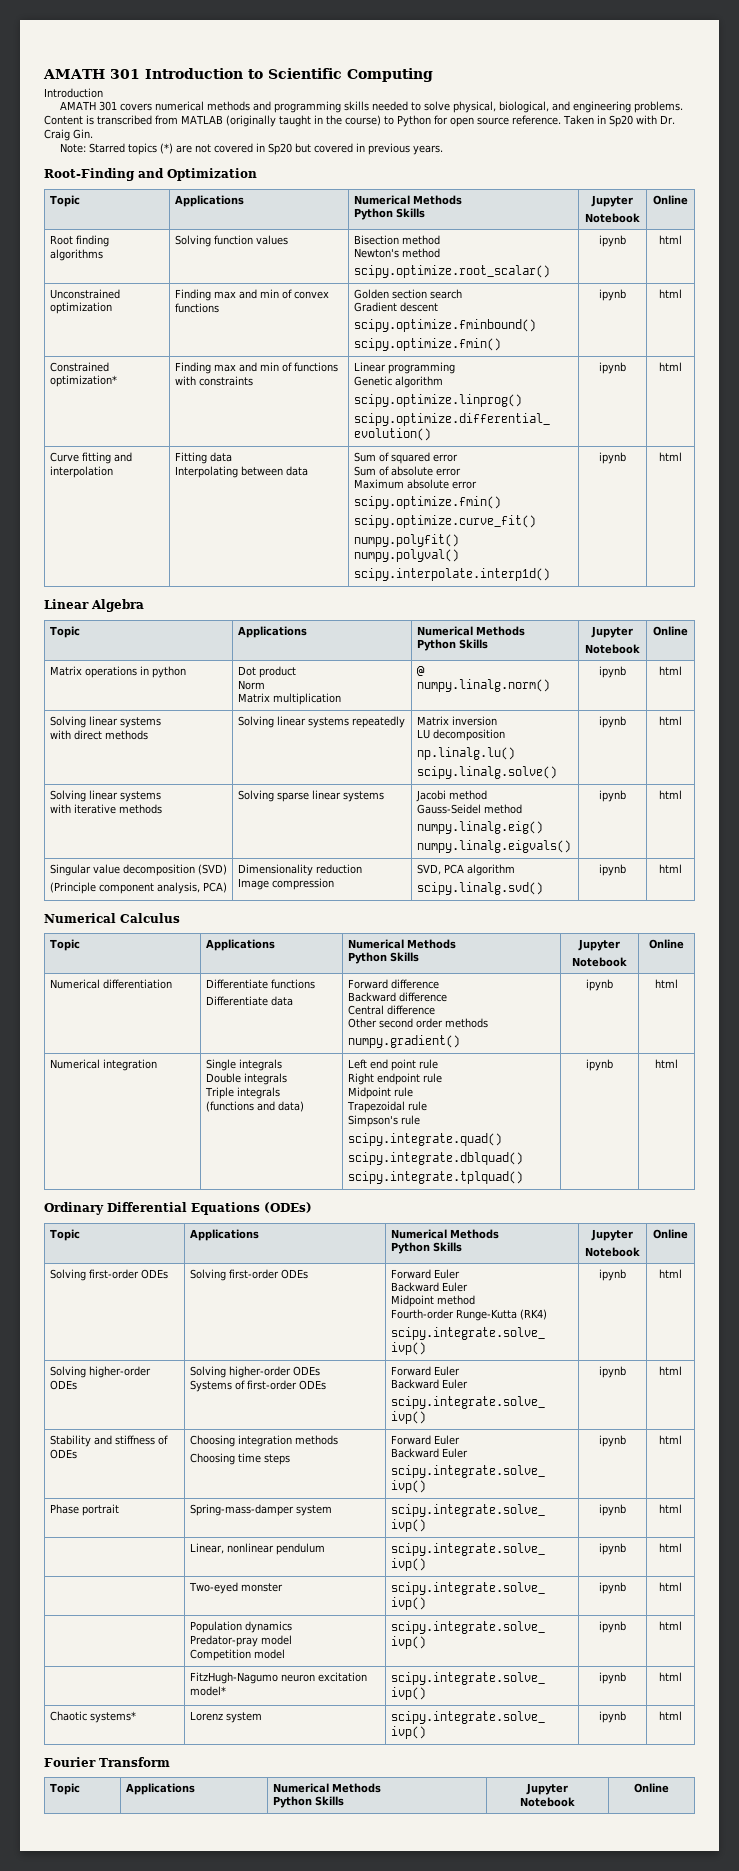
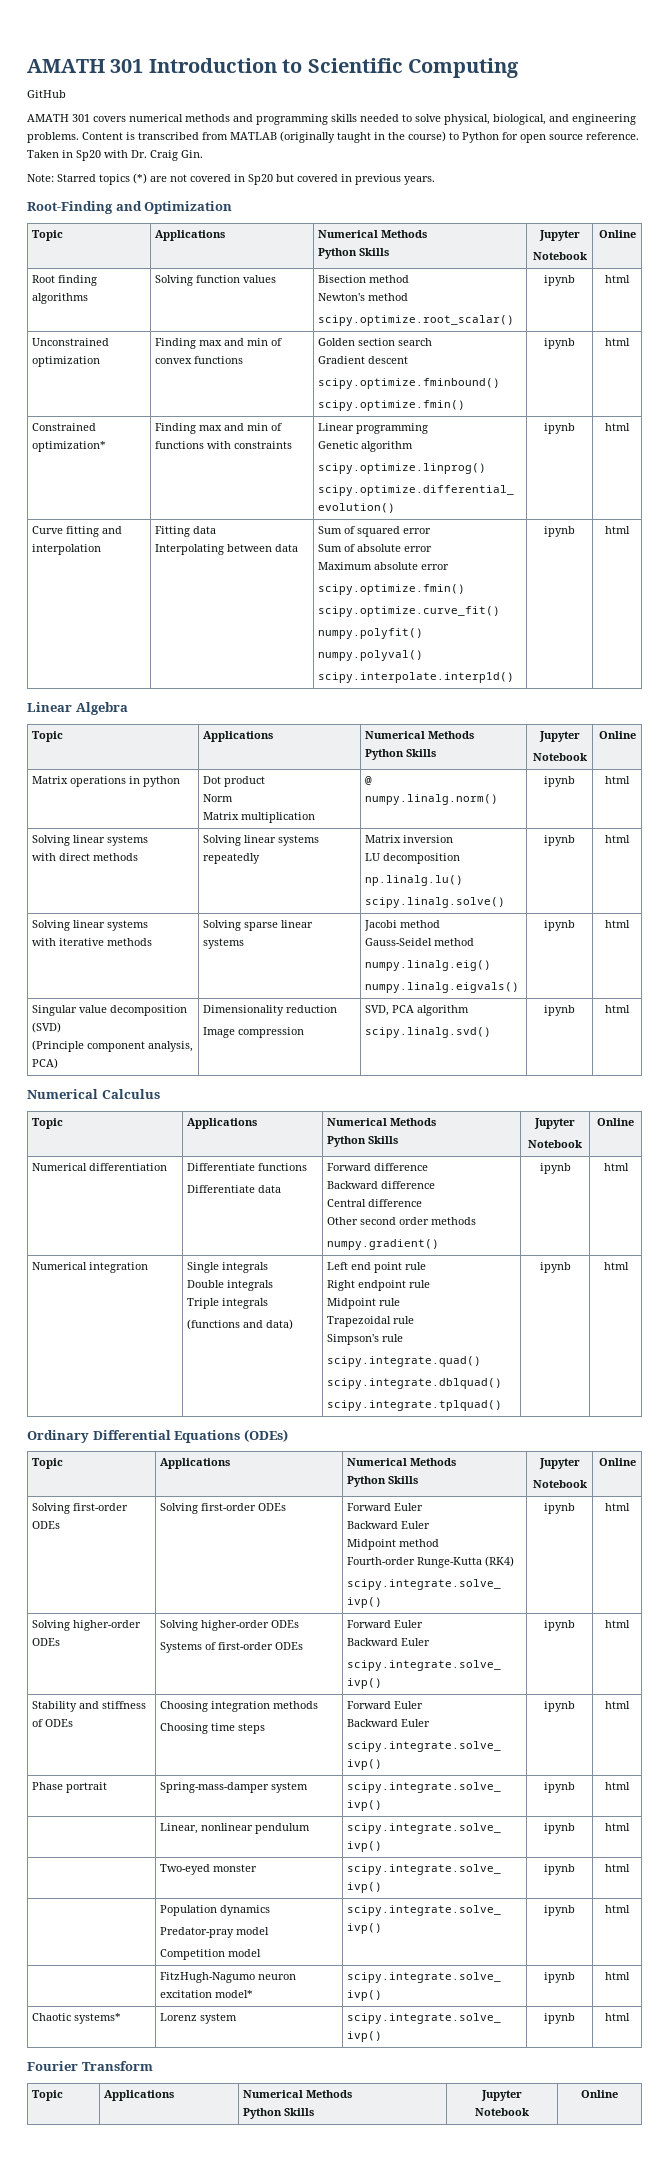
[44,88,103,98] Introduction -> [27,90,66,98] GitHub

